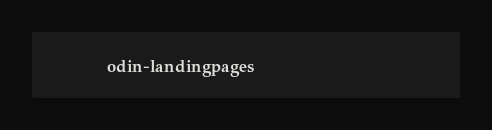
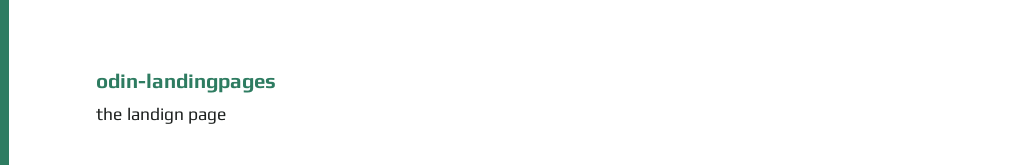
(254, 68) none -> [96,107,227,124] // the landign page

